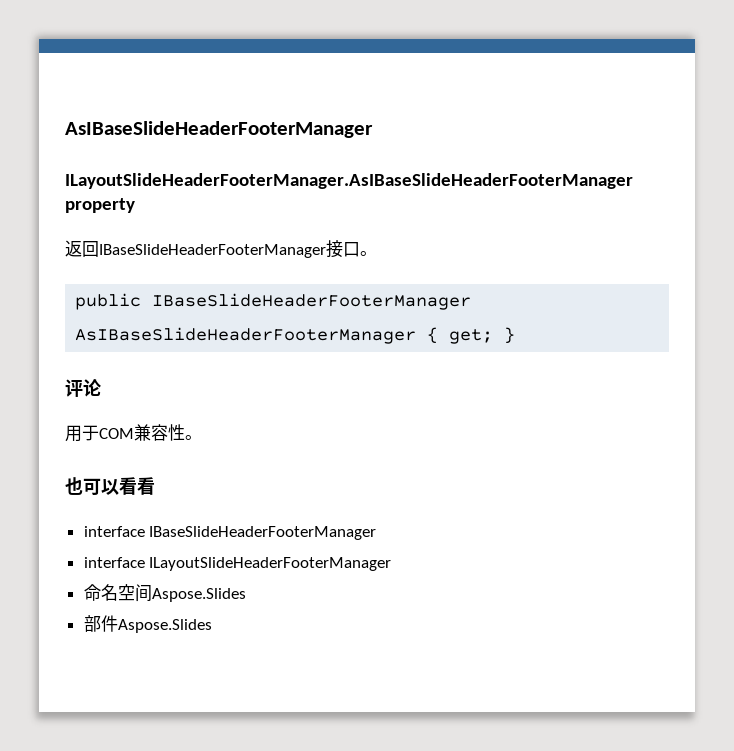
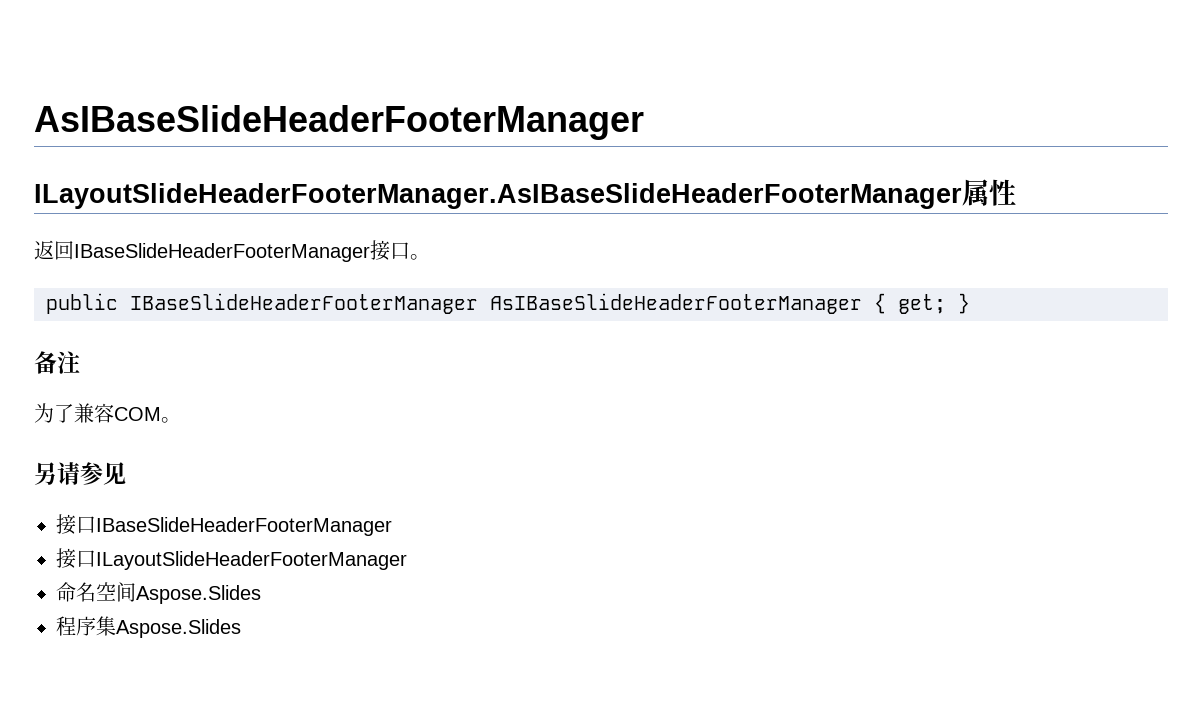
[65,198,135,213] property -> [962,179,1016,206] 属性
[65,379,101,397] [65,424,202,442] [65,477,155,495] [83,526,145,537] 评论 // 用于COM兼容性。 // 也可以看看 // interface -> [34,351,80,374] [34,403,181,423] [34,462,126,485] [56,514,96,535] 备注 // 为了兼容COM。 // 另请参见 // 接口
[83,557,145,568] interface -> [56,548,96,569] 接口
[83,615,118,632] 部件 -> [56,616,116,636] 程序集

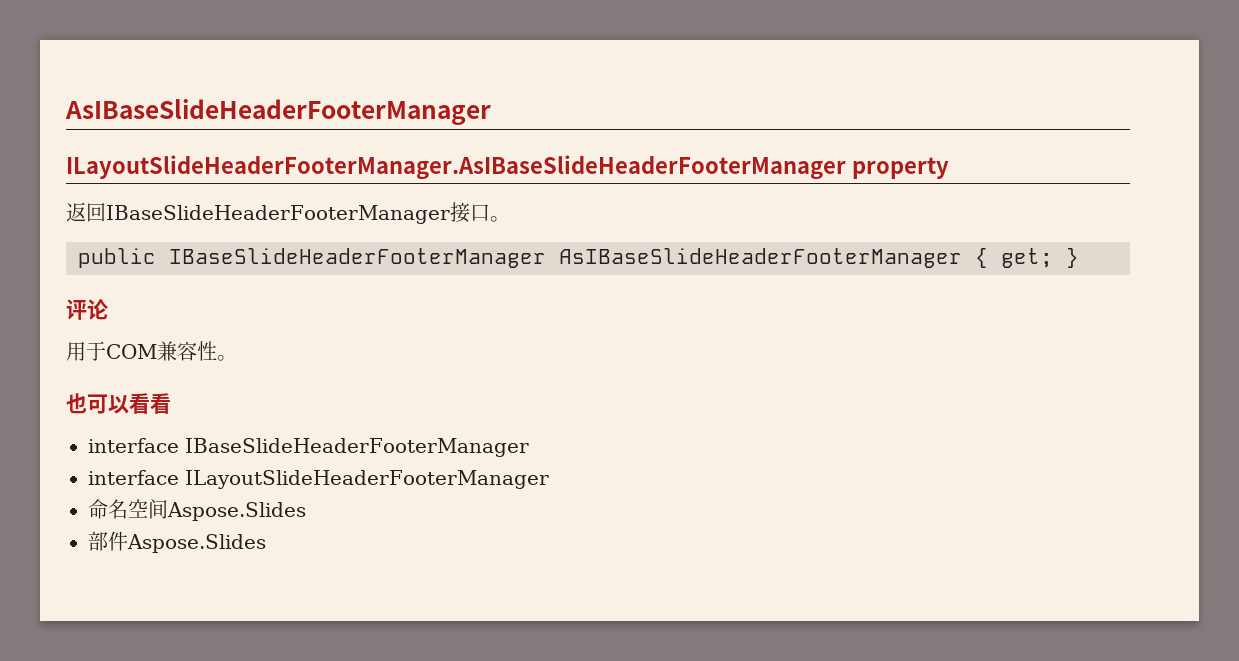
[962,179,1016,206] 属性 -> [851,157,949,179] property
[34,351,80,374] [34,403,181,423] [34,462,126,485] [56,514,96,535] 备注 // 为了兼容COM。 // 另请参见 // 接口 -> [66,299,108,320] [66,341,237,361] [66,393,171,414] [88,438,179,453] 评论 // 用于COM兼容性。 // 也可以看看 // interface
[56,548,96,569] 接口 -> [88,470,179,485] interface
[56,616,116,636] 程序集 -> [88,531,128,551] 部件

